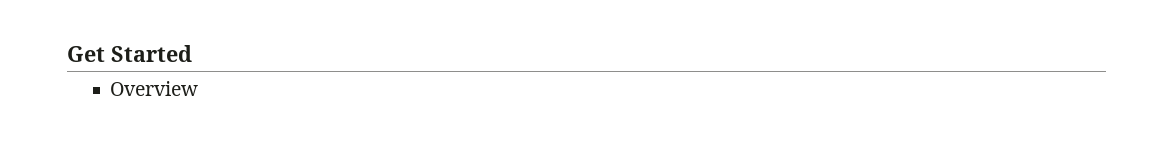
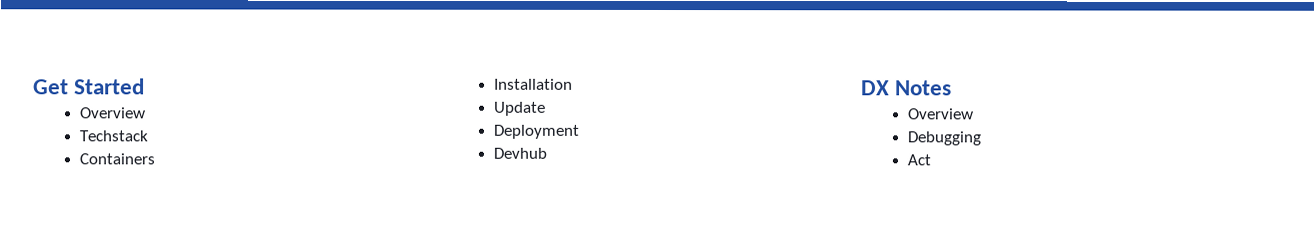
(199, 88) none -> [79,130,149,142] [79,153,156,165] [494,78,574,90] [494,101,547,116] [493,124,580,139] [493,147,548,159] [861,80,953,96] [907,108,975,120] [907,131,982,146] [907,154,932,166] // Techstack // Containers // Installation // Update // Deployment // Devhub // DX Notes // Overview // Debugging // Act

